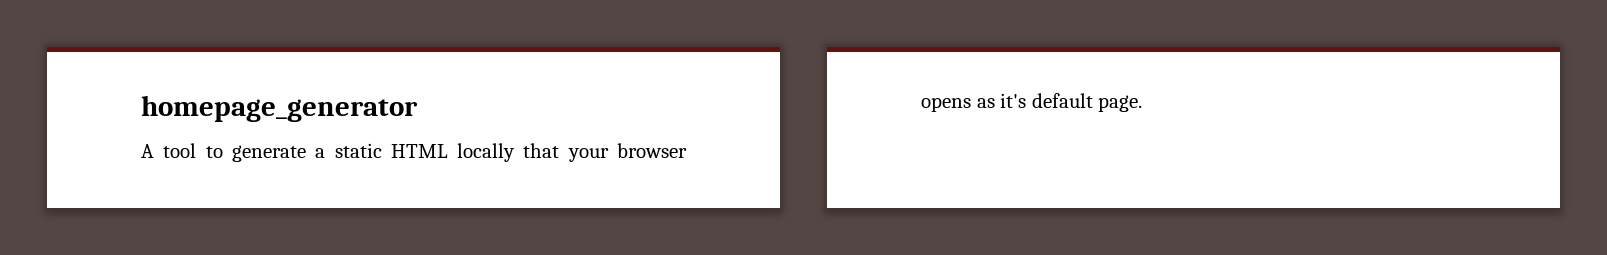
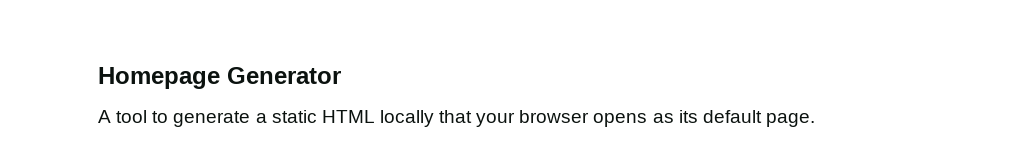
[141,95,418,122] homepage_generator -> [98,67,341,89] Homepage Generator
[1000,93,1027,108] it's -> [678,110,698,123] its

